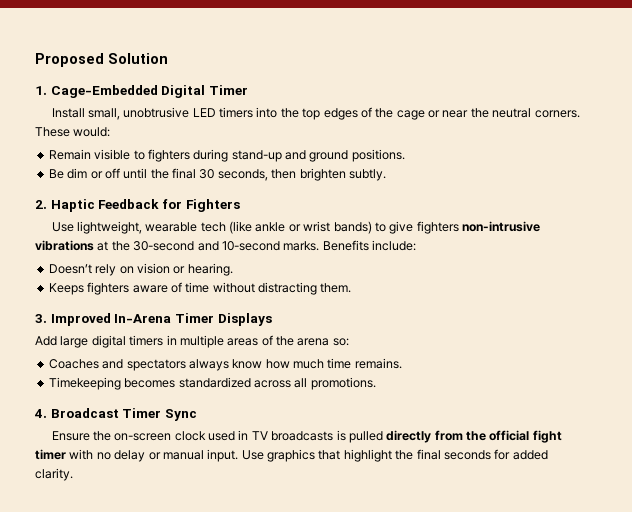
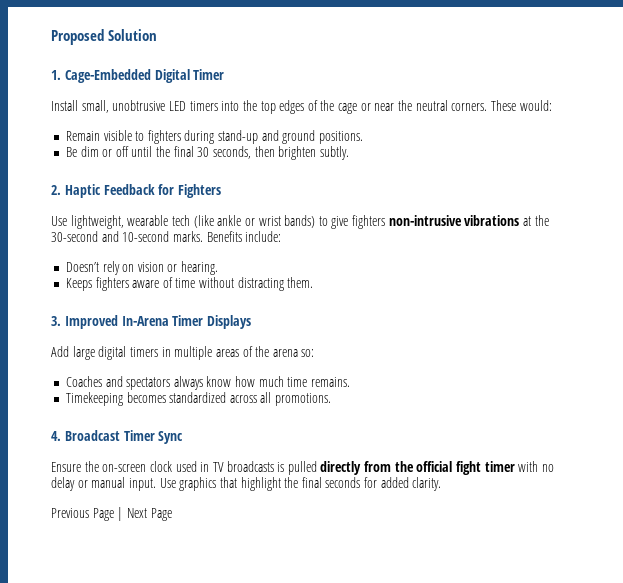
(73, 474) none -> [51,507,172,521] // Previous Page | Next Page

